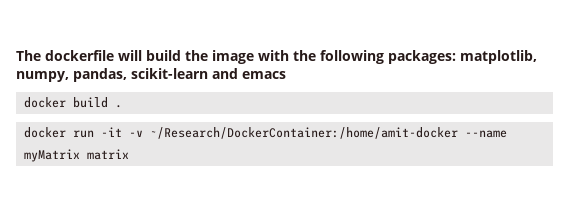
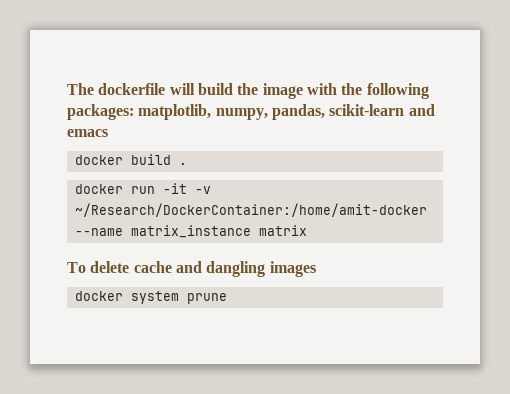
[23,149,80,162] myMatrix -> [131,225,252,238] matrix_instance
(129, 154) none -> [67,261,316,277] [75,291,228,304] // To delete cache and dangling images // docker system prune

